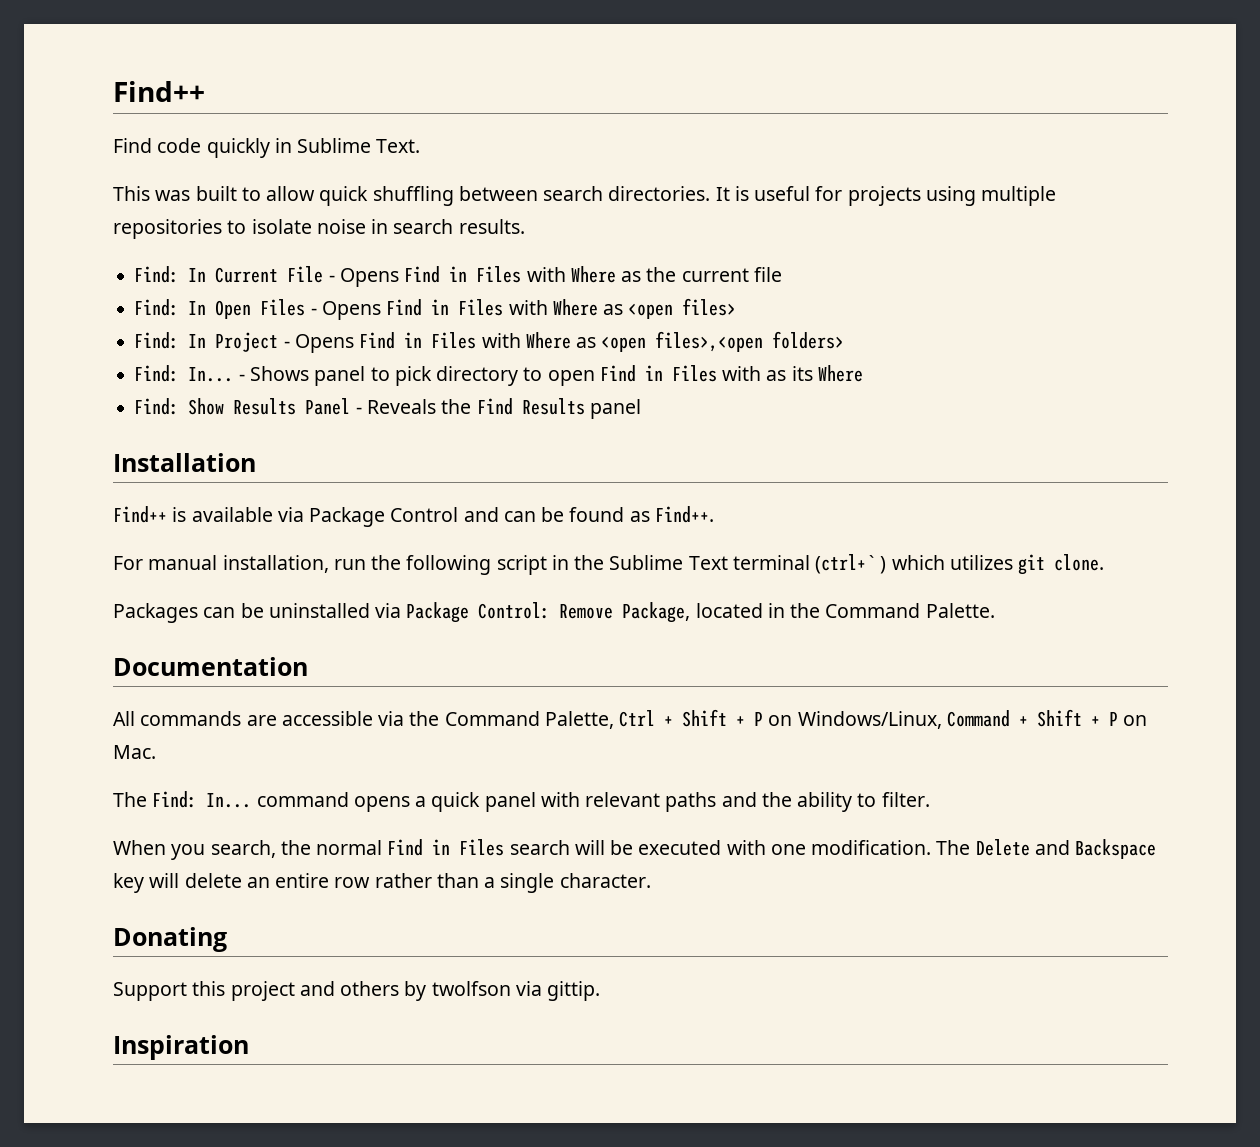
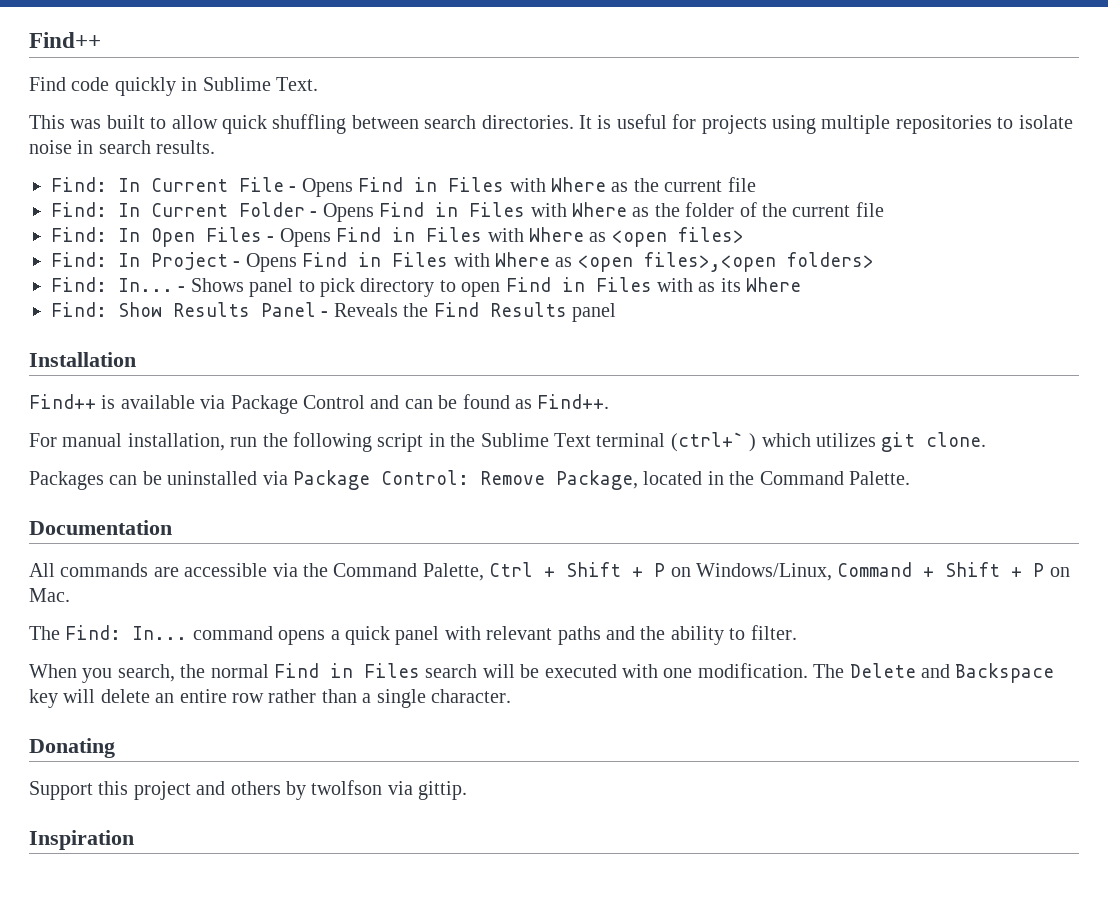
(782, 274) none -> [51,202,884,222] // Find: In Current Folder - Opens Find in Files with Where as the folder of the current file

